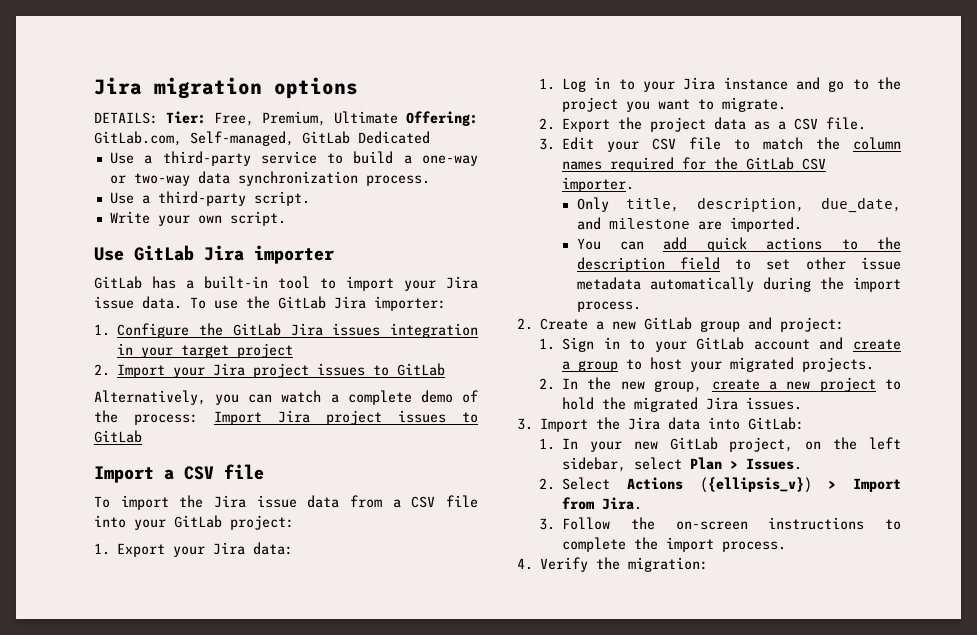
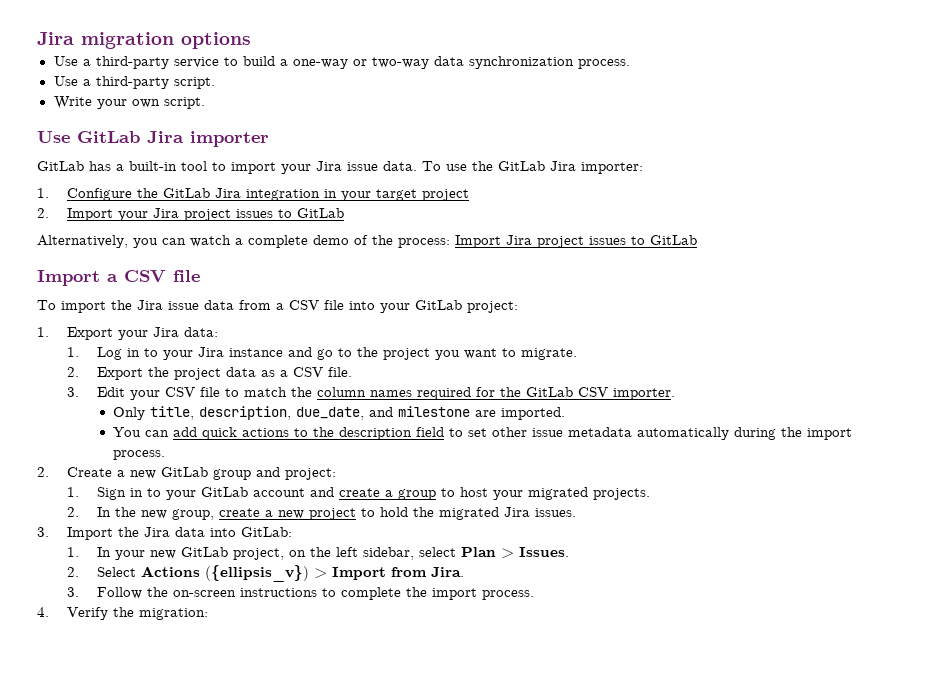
[94,111,478,126] [94,131,430,146] // DETAILS: Tier: Free, Premium, Ultimate Offering: GitLab.com, Self-managed, GitLab Dedicated -> (251, 40) none
[332,323,381,336] issues -> (241, 193) none

